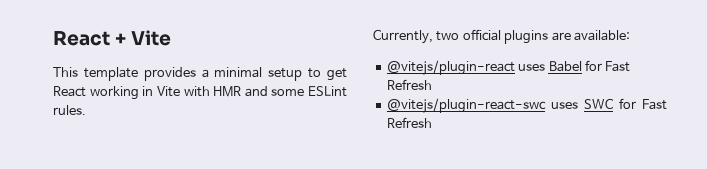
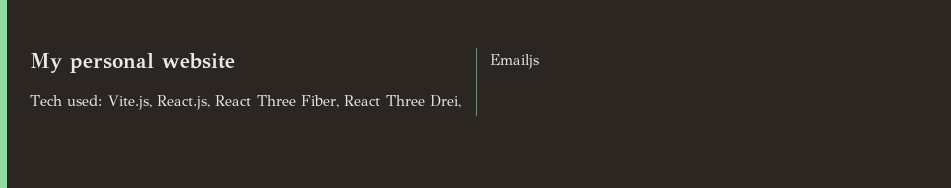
[53,30,172,46] [53,67,347,81] [53,86,347,100] [53,105,86,115] [373,29,630,44] [386,60,631,75] [386,79,432,90] [386,98,667,113] [386,117,432,128] React + Vite // This template provides a minimal setup to get React working in Vite with HMR and some ESLint rules. // Currently, two official plugins are available: // @vitejs/plugin-react uses Babel for Fast Refresh // @vitejs/plugin-react-swc uses SWC for Fast Refresh -> [30,53,235,73] [30,95,462,110] [490,54,539,69] My personal website // Tech used: Vite.js, React.js, React Three Fiber, React Three Drei, Emailjs

